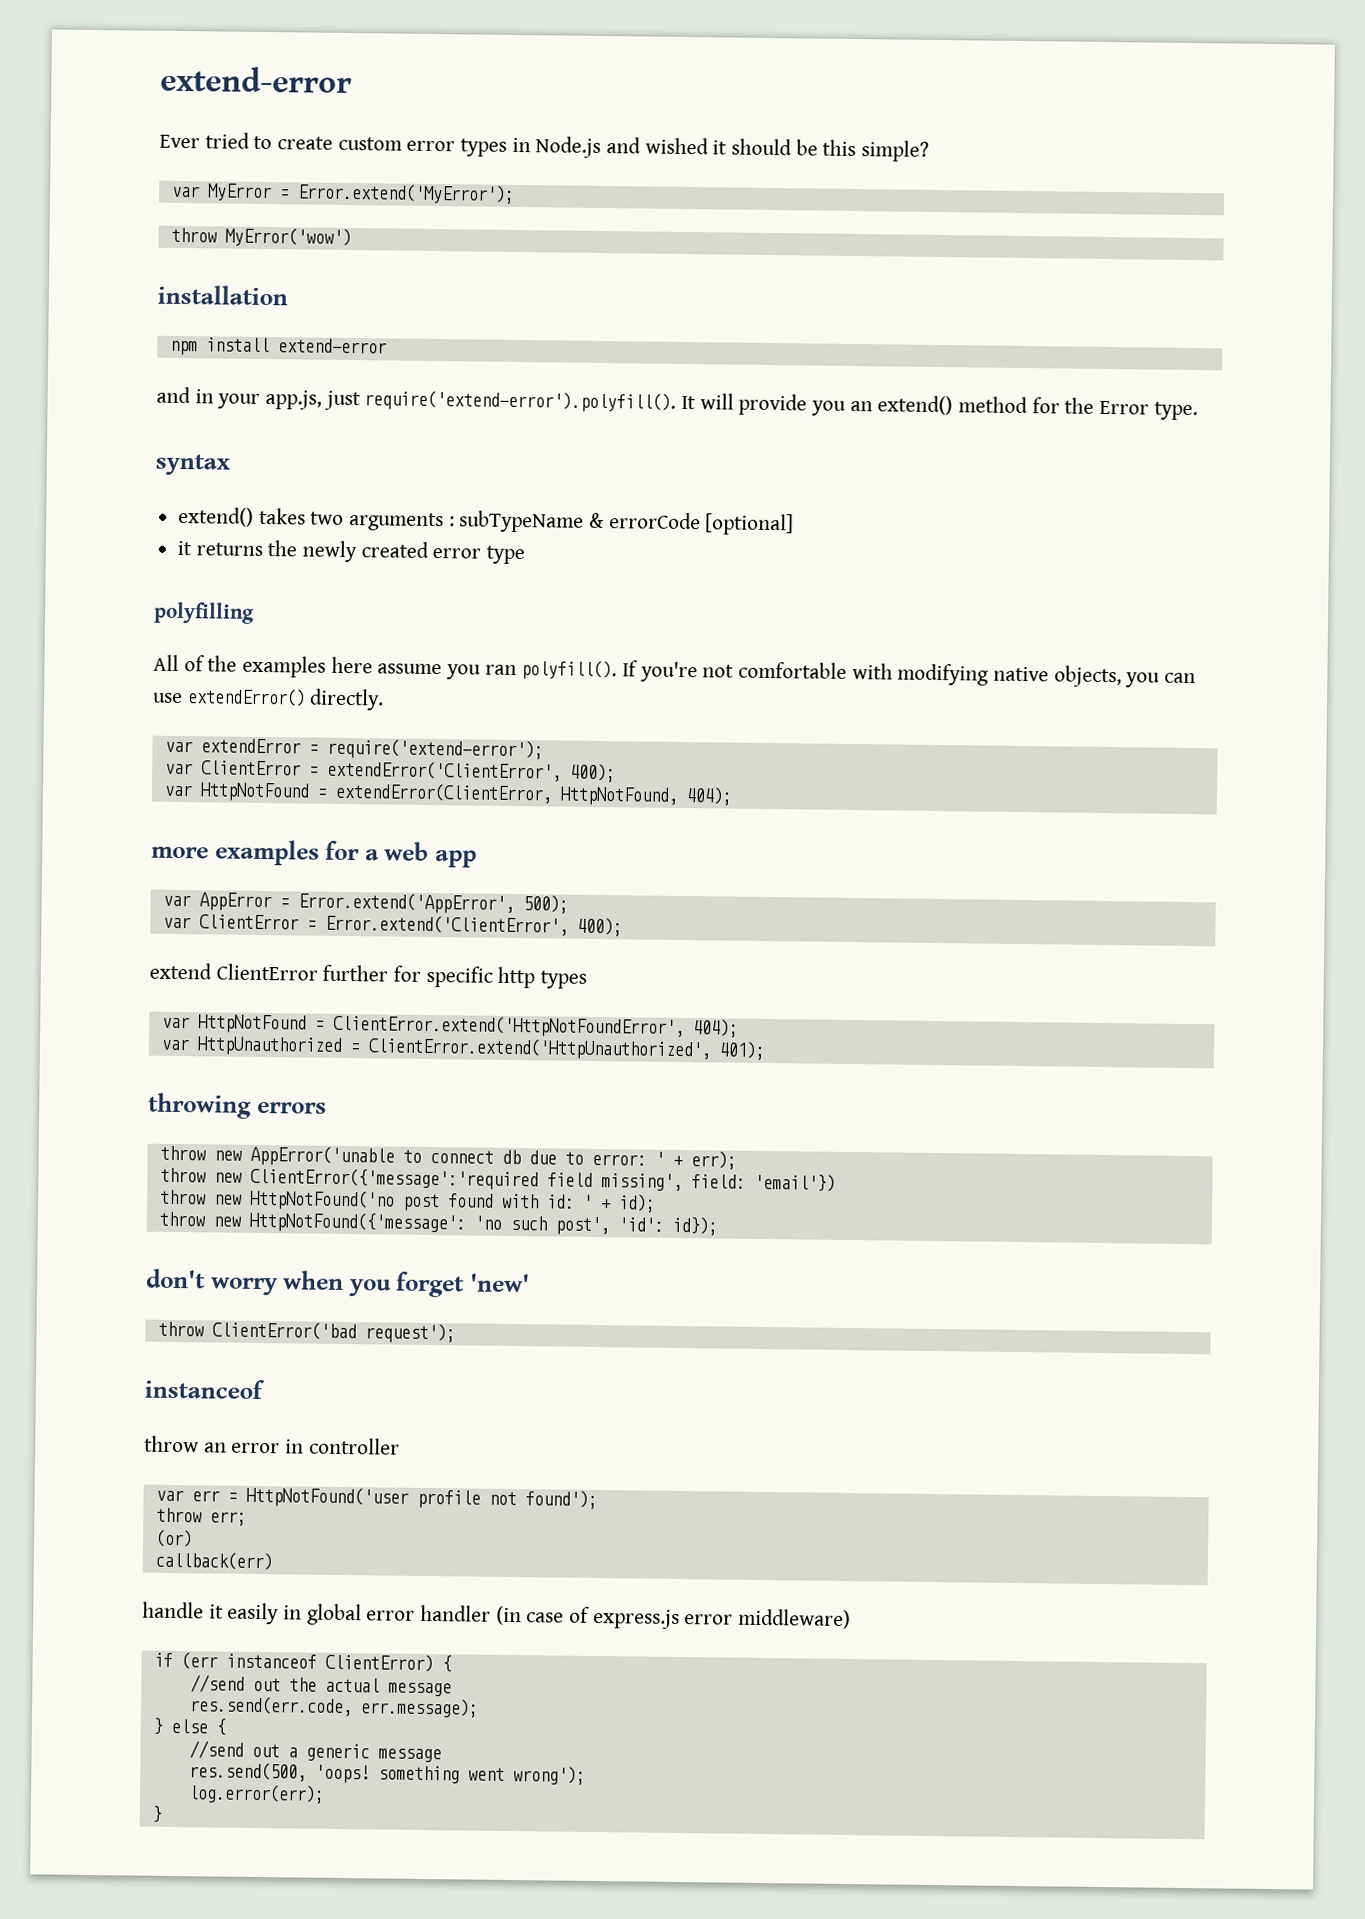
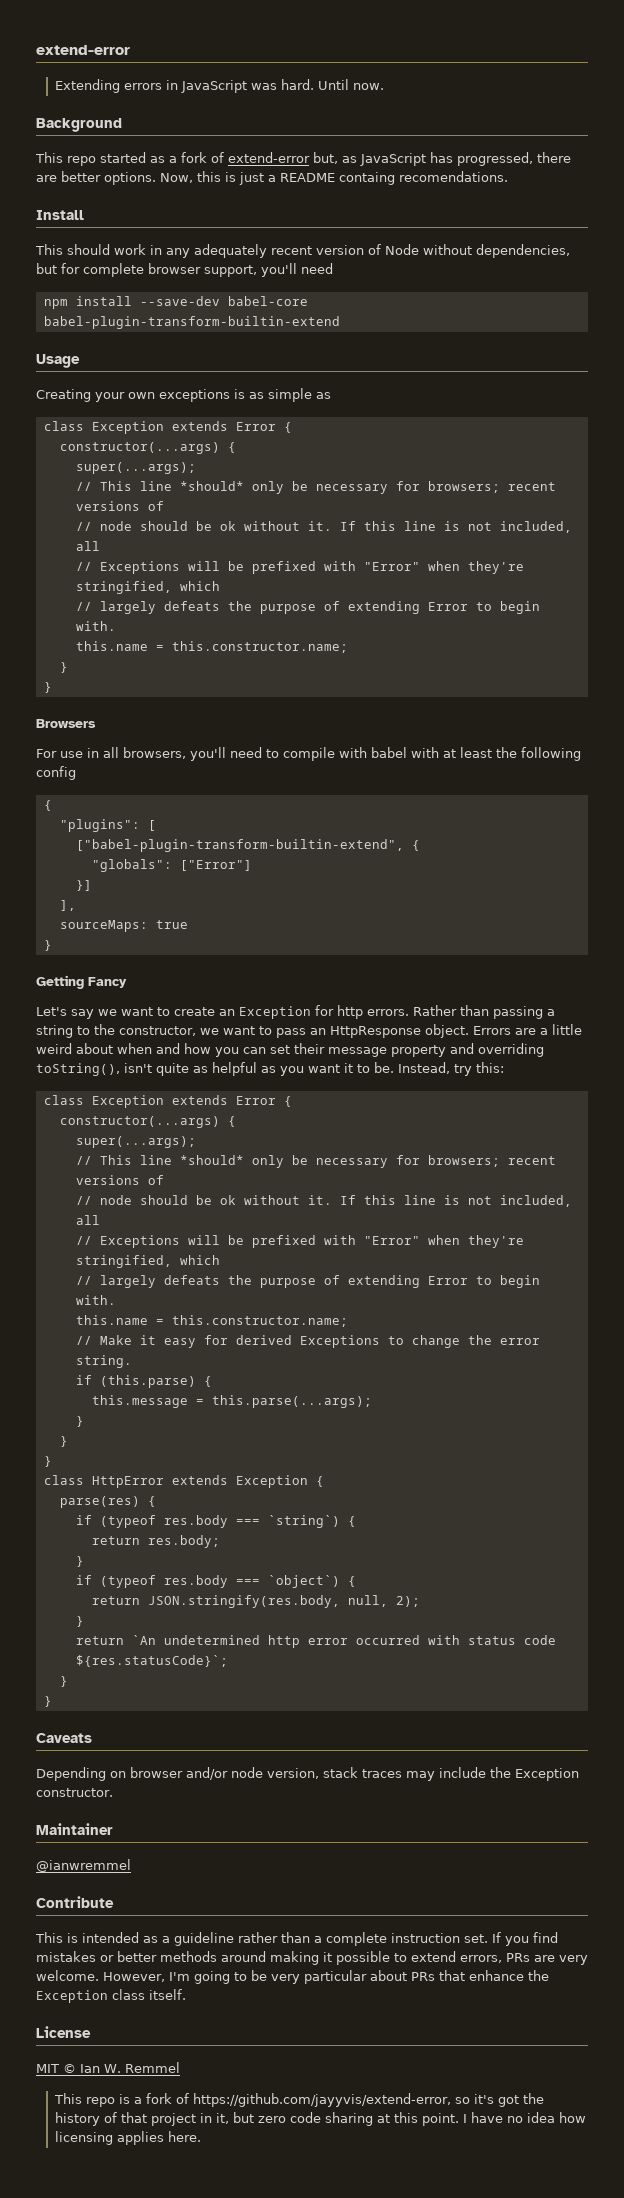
[160,65,352,94] [159,132,930,162] [171,183,515,204] [170,227,352,248] [157,284,288,306] [169,337,387,356] [156,386,1198,421] [155,453,231,476] [178,506,795,536] [177,540,526,565] [153,601,255,624] [153,654,1197,688] [153,688,385,711] [164,738,544,761] [164,760,616,783] [163,782,733,806] [151,839,478,868] [162,892,569,915] [162,914,623,937] [149,962,588,989] [161,1014,739,1039] [160,1036,766,1061] [148,1092,327,1119] [159,1145,737,1170] [159,1167,836,1192] [159,1189,656,1213] [158,1211,718,1236] [146,1268,531,1298] [157,1321,456,1344] [144,1378,265,1400] [144,1435,400,1455] [155,1486,598,1510] [155,1507,247,1526] [154,1529,193,1548] [154,1551,273,1571] [142,1601,852,1630] [153,1652,452,1673] [189,1674,452,1697] [189,1696,479,1718] [152,1717,226,1736] [188,1740,442,1763] [188,1762,586,1785] [187,1784,325,1804] [151,1805,162,1823] extend-error // Ever tried to create custom error types in Node.js and wished it should be this simple? // var MyError = Error.extend('MyError'); // throw MyError('wow') // installation // npm install extend-error // and in your app.js, just require('extend-error').polyfill(). It will provide you an extend() method for the Error type. // syntax // extend() takes two arguments : subTypeName & errorCode [optional] // it returns the newly created error type // polyfilling // All of the examples here assume you ran polyfill(). If you're not comfortable with modifying native objects, you can use extendError() directly. // var extendError = require('extend-error'); // var ClientError = extendError('ClientError', 400); // var HttpNotFound = extendError(ClientError, HttpNotFound, 404); // more examples for a web app // var AppError = Error.extend('AppError', 500); // var ClientError = Error.extend('ClientError', 400); // extend ClientError further for specific http types // var HttpNotFound = ClientError.extend('HttpNotFoundError', 404); // var HttpUnauthorized = ClientError.extend('HttpUnauthorized', 401); // throwing errors // throw new AppError('unable to connect db due to error: ' + err); // throw new ClientError({'message':'required field missing', field: 'email'}) // throw new HttpNotFound('no post found with id: ' + id); // throw new HttpNotFound({'message': 'no such post', 'id': id}); // don't worry when you forget 'new' // throw ClientError('bad request'); // instanceof // throw an error in controller // var err = HttpNotFound('user profile not found'); // throw err; // (or) // callback(err) // handle it easily in global error handler (in case of express.js error middleware) // if (err instanceof ClientError) { // //send out the actual message // res.send(err.code, err.message); // } else { // //send out a generic message // res.send(500, 'oops! something went wrong'); // log.error(err); // } -> [36,45,130,55] [54,79,384,93] [36,118,122,132] [35,152,571,166] [36,171,508,185] [36,210,84,220] [35,244,570,258] [36,263,333,277] [43,296,308,309] [43,316,340,329] [36,354,80,368] [36,388,331,402] [43,421,292,434] [59,442,236,454] [75,462,196,474] [75,481,556,494] [75,501,164,511] [75,521,572,533] [75,541,100,551] [75,561,524,574] [75,581,220,594] [75,601,540,614] [75,621,116,631] [75,641,348,653] [59,662,68,673] [43,682,52,693] [36,719,96,728] [36,747,581,761] [36,766,76,780] [43,800,52,811] [59,819,156,832] [75,839,420,852] [91,859,252,872] [75,880,92,891] [59,900,76,911] [59,920,188,932] [43,940,52,951] [36,975,127,989] [36,1005,555,1019] [36,1024,582,1038] [36,1043,544,1057] [36,1062,504,1076] [43,1095,292,1108] [59,1116,236,1128] [75,1136,196,1148] [75,1155,556,1168] [75,1175,164,1185] [75,1195,572,1207] [75,1215,100,1225] [75,1235,524,1248] [75,1255,220,1268] [75,1275,540,1288] [75,1295,116,1305] [75,1315,348,1327] [75,1335,540,1348] [75,1355,132,1368] [75,1375,212,1388] [91,1395,372,1408] [75,1416,84,1427] [59,1436,68,1447] [43,1456,52,1467] [43,1475,324,1488] [59,1496,156,1508] [75,1515,356,1528] [91,1535,220,1548] [75,1556,84,1567] [75,1575,356,1588] [91,1595,420,1608] [75,1616,84,1627] [75,1635,556,1648] [75,1655,228,1667] [59,1676,68,1687] [43,1696,52,1707] [36,1733,92,1743] [36,1767,579,1781] [36,1788,113,1797] [36,1823,113,1835] [36,1859,131,1872] [36,1896,114,1908] [35,1932,558,1946] [36,1951,588,1965] [36,1970,549,1984] [36,1989,186,2003] [36,2026,91,2038] [36,2062,180,2073] [53,2093,544,2107] [54,2112,586,2126] [54,2131,201,2145] extend-error // Extending errors in JavaScript was hard. Until now. // Background // This repo started as a fork of extend-error but, as JavaScript has progressed, there are better options. Now, this is just a README containg recomendations. // Install // This should work in any adequately recent version of Node without dependencies, but for complete browser support, you'll need // npm install --save-dev babel-core babel-plugin-transform-builtin-extend // Usage // Creating your own exceptions is as simple as // class Exception extends Error { // constructor(...args) { // super(...args); // // This line *should* only be necessary for browsers; recent versions of // // node should be ok without it. If this line is not included, all // // Exceptions will be prefixed with "Error" when they're stringified, which // // largely defeats the purpose of extending Error to begin with. // this.name = this.constructor.name; // } // } // Browsers // For use in all browsers, you'll need to compile with babel with at least the following config // { // "plugins": [ // ["babel-plugin-transform-builtin-extend", { // "globals": ["Error"] // }] // ], // sourceMaps: true // } // Getting Fancy // Let's say we want to create an Exception for http errors. Rather than passing a string to the constructor, we want to pass an HttpResponse object. Errors are a little weird about when and how you can set their message property and overriding toString(), isn't quite as helpful as you want it to be. Instead, try this: // class Exception extends Error { // constructor(...args) { // super(...args); // // This line *should* only be necessary for browsers; recent versions of // // node should be ok without it. If this line is not included, all // // Exceptions will be prefixed with "Error" when they're stringified, which // // largely defeats the purpose of extending Error to begin with. // this.name = this.constructor.name; // // Make it easy for derived Exceptions to change the error string. // if (this.parse) { // this.message = this.parse(...args); // } // } // } // class HttpError extends Exception { // parse(res) { // if (typeof res.body === `string`) { // return res.body; // } // if (typeof res.body === `object`) { // return JSON.stringify(res.body, null, 2); // } // return `An undetermined http error occurred with status code ${res.statusCode}`; // } // } // Caveats // Depending on browser and/or node version, stack traces may include the Exception constructor. // Maintainer // @ianwremmel // Contribute // This is intended as a guideline rather than a complete instruction set. If you find mistakes or better methods around making it possible to extend errors, PRs are very welcome. However, I'm going to be very particular about PRs that enhance the Exception class itself. // License // MIT © Ian W. Remmel // This repo is a fork of https://github.com/jayyvis/extend-error, so it's got the history of that project in it, but zero code sharing at this point. I have no idea how licensing applies here.

